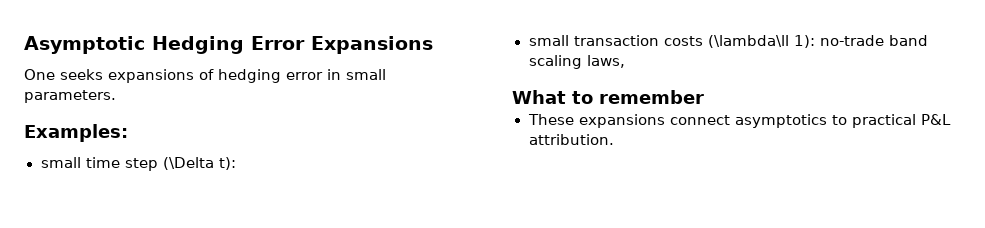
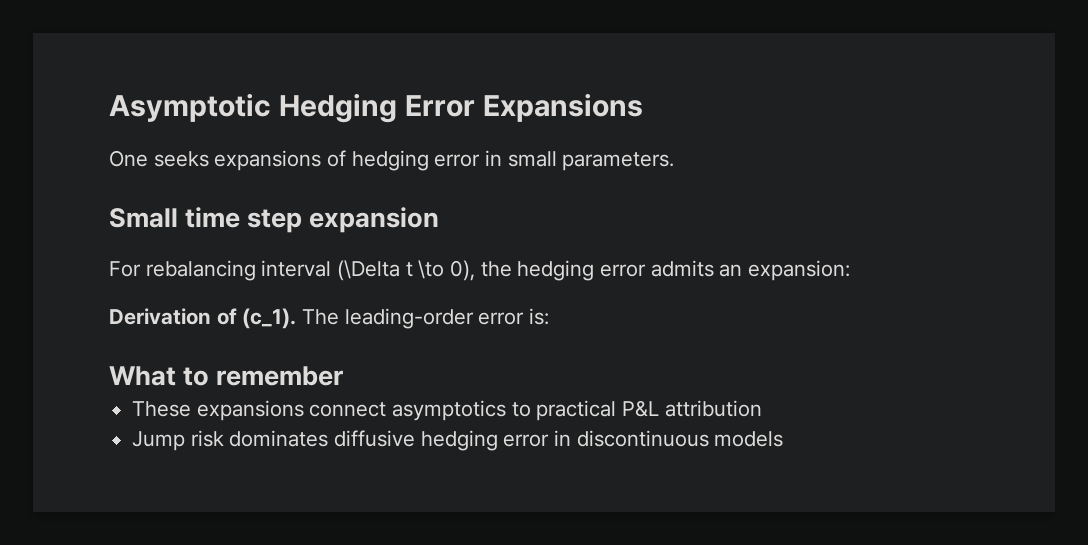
[24,124,128,142] [40,157,236,171] [528,35,928,48] [528,55,625,69] Examples: // small time step (\Delta t): // small transaction costs (\lambda\ll 1): no-trade band scaling laws, -> [109,207,440,233] [109,260,851,281] [109,308,550,329] Small time step expansion // For rebalancing interval (\Delta t \to 0), the hedging error admits an expansion: // Derivation of (c_1). The leading-order error is:
[528,134,614,145] attribution. -> [664,400,762,417] [132,430,784,451] attribution // Jump risk dominates diffusive hedging error in discontinuous models

